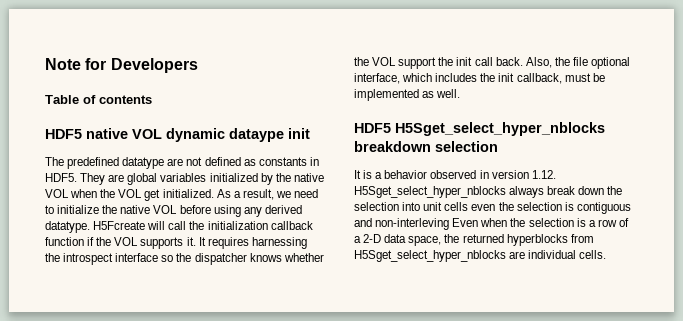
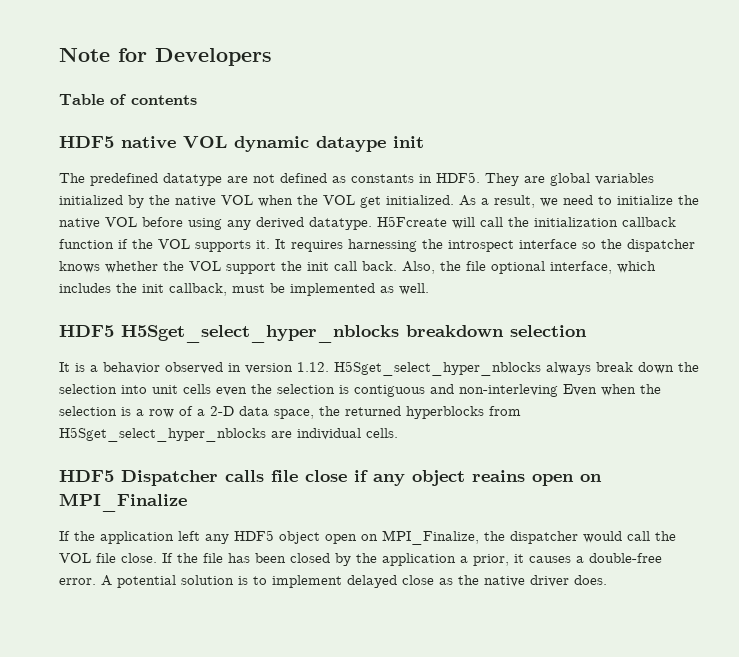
(607, 254) none -> [59,470,602,486] [59,493,187,512] [59,530,676,545] [59,553,662,566] [59,575,607,588] // HDF5 Dispatcher calls file close if any object reains open on MPI_Finalize // If the application left any HDF5 object open on MPI_Finalize, the dispatcher would call the VOL file close. If the file has been closed by the application a prior, it causes a double-free error. A potential solution is to implement delayed close as the native driver does.

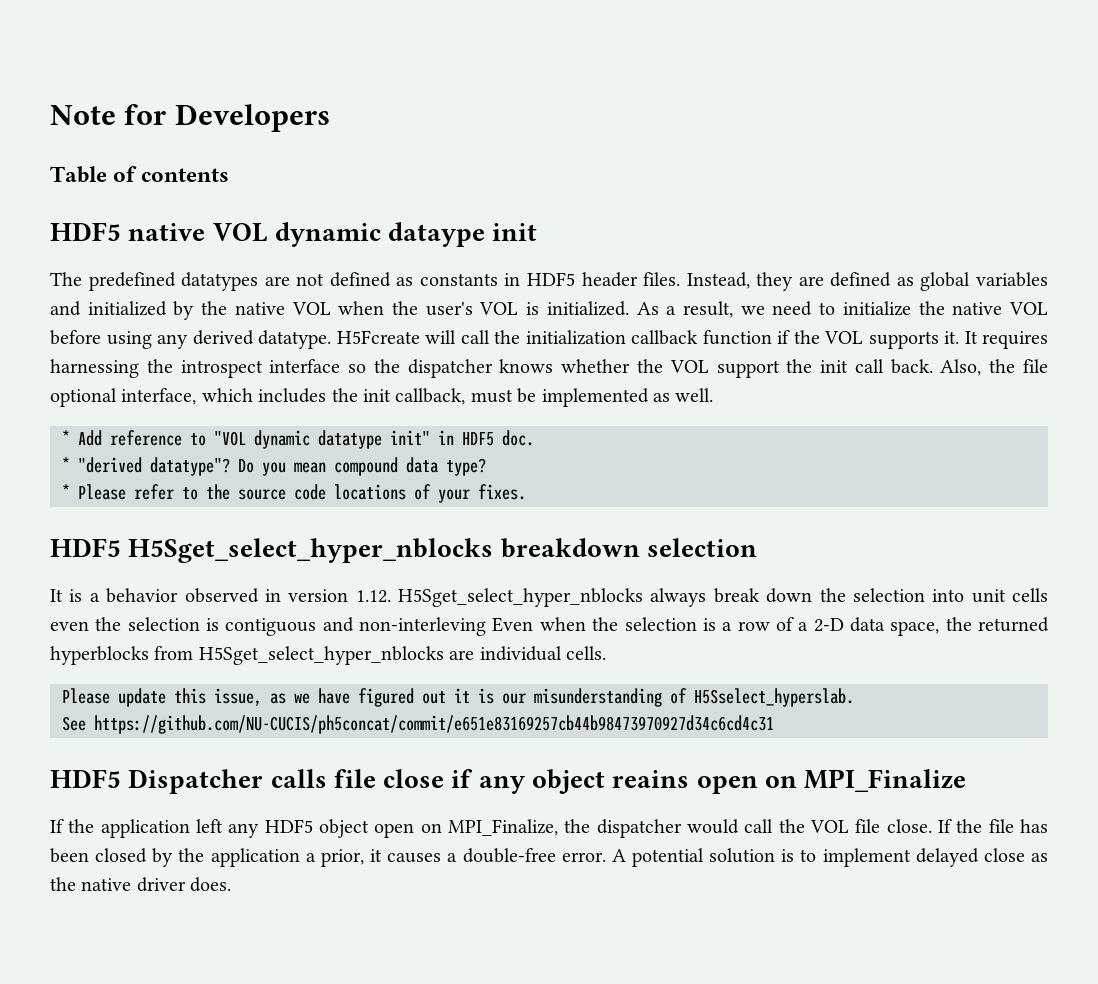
[163,173,222,186] datatype -> [181,272,259,291] datatypes
[436,172,545,186] HDF5. They are -> [526,272,914,291] HDF5 header files. Instead, they are defined as
(654, 179) none -> [50,301,81,316] and
[323,195,381,208] VOL get -> [425,302,540,316] user's VOL is
(429, 289) none -> [62,430,534,449] [62,457,486,476] [62,484,526,503] // * Add reference to "VOL dynamic datatype init" in HDF5 doc. // * "derived datatype"? Do you mean compound data type? // * Please refer to the source code locations of your fixes.
(398, 433) none -> [62,688,854,707] [62,715,774,734] // Please update this issue, as we have figured out it is our misunderstanding of H5Sselect_hyperslab. // See https://github.com/NU-CUCIS/ph5concat/commit/e651e83169257cb44b98473970927d34c6cd4c31

